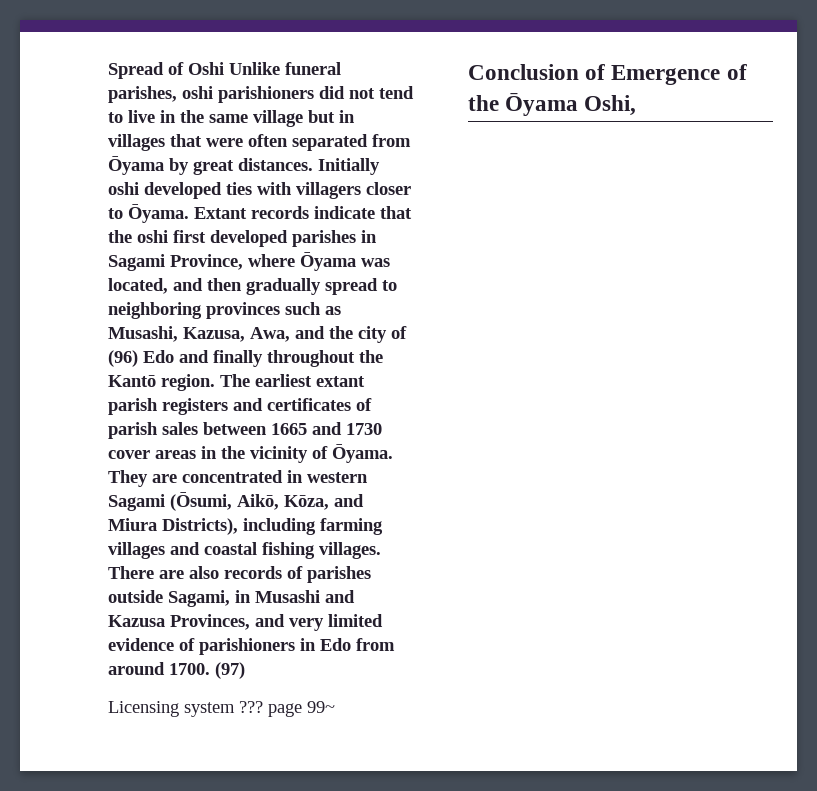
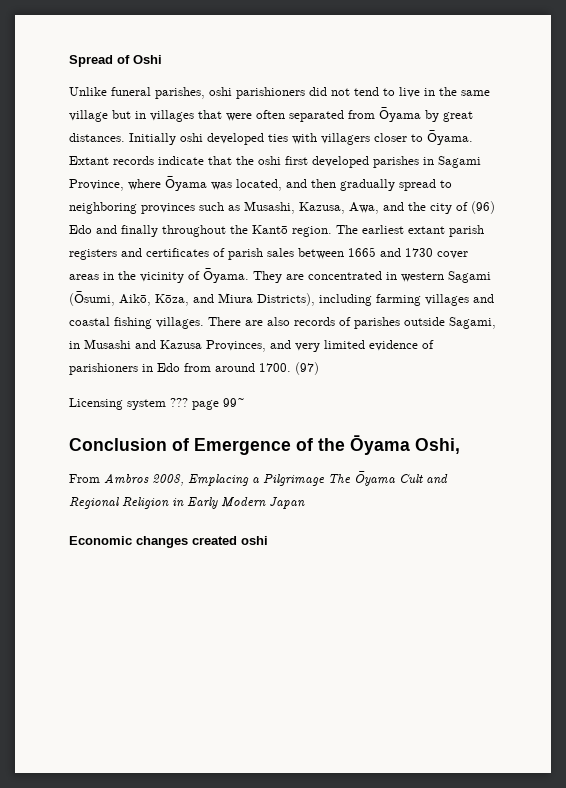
(224, 68) none -> (162, 59) //
(637, 105) none -> [69,471,448,486] [69,497,305,509] [69,536,268,548] // From Ambros 2008, Emplacing a Pilgrimage The Ōyama Cult and Regional Religion in Early Modern Japan // Economic changes created oshi

